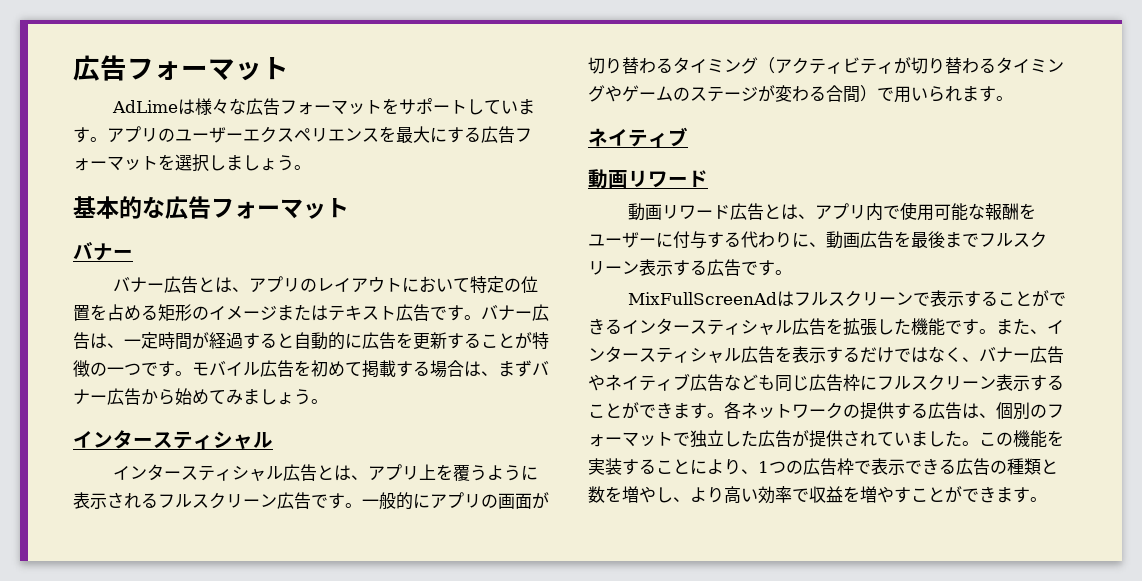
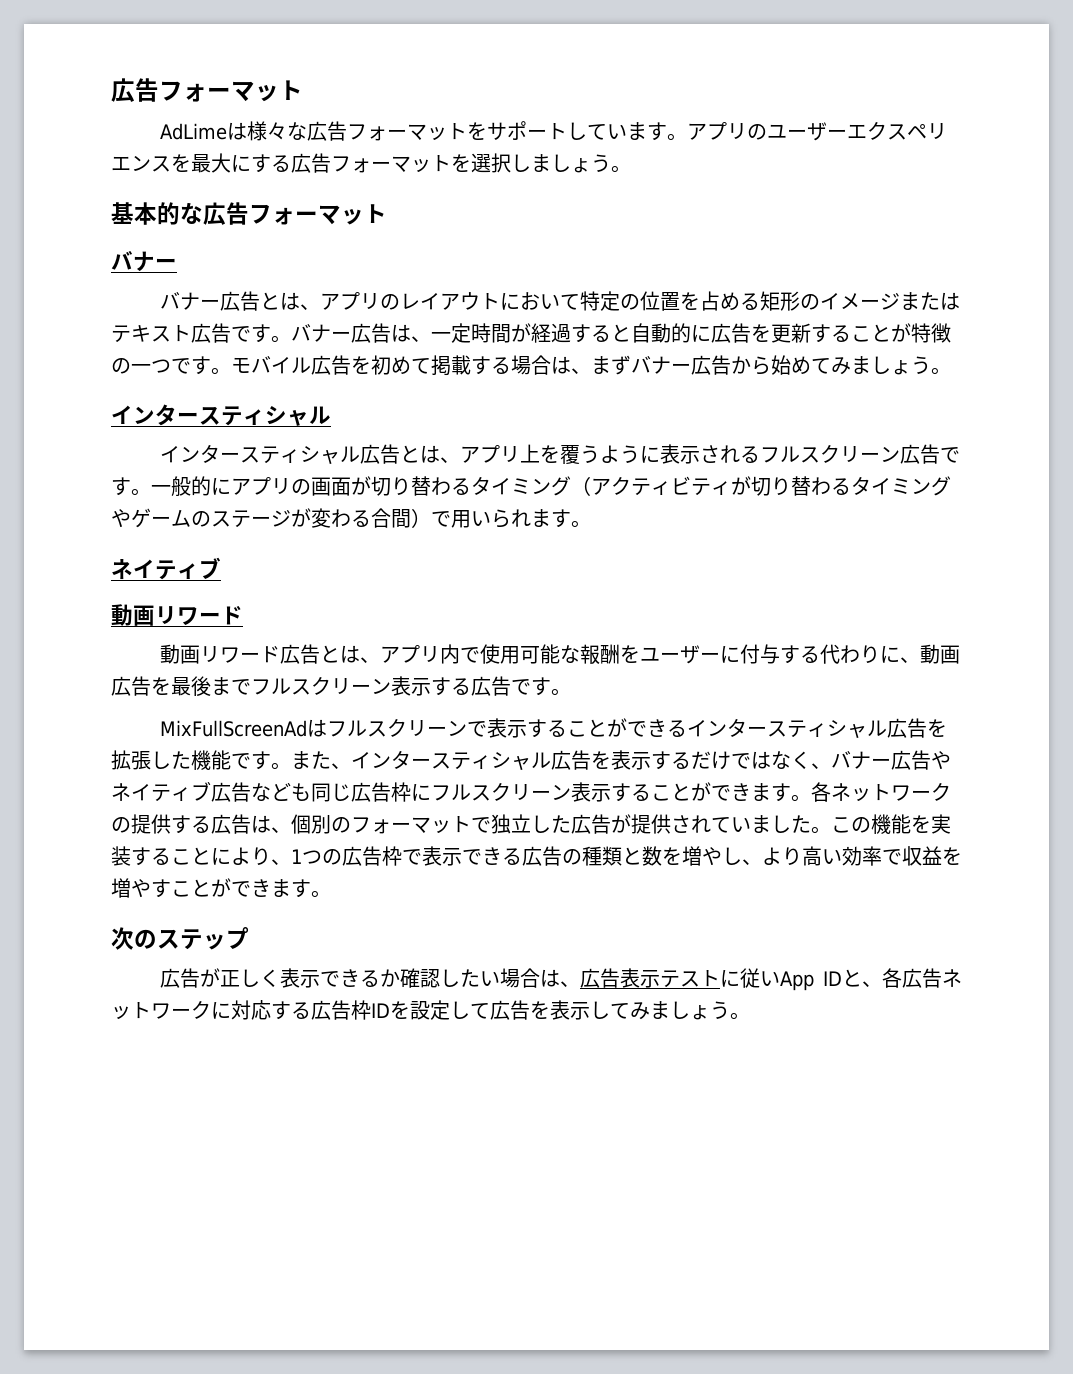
(1047, 499) none -> [111,927,249,950] [160,968,962,991] [111,1000,750,1020] // 次のステップ // 広告が正しく表示できるか確認したい場合は、広告表示テストに従いApp IDと、各広告ネットワークに対応する広告枠IDを設定して広告を表示してみましょう。

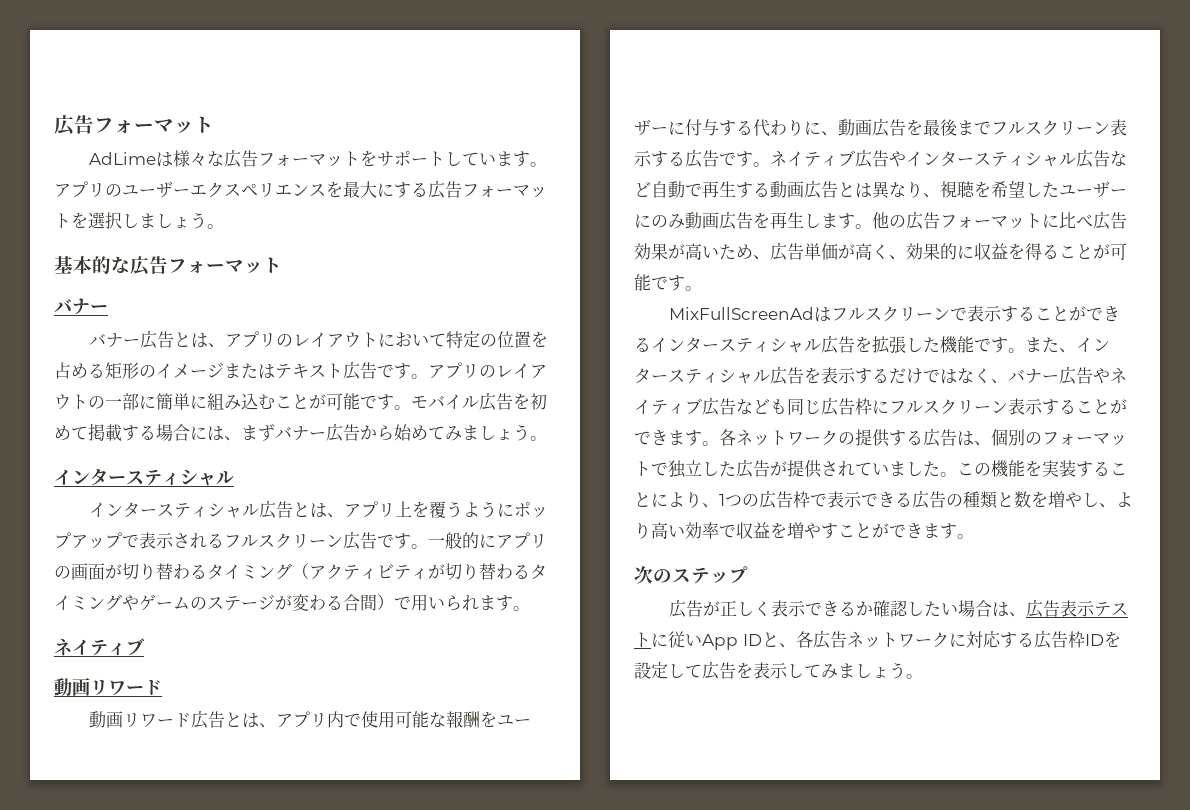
[291,323,951,343] [111,358,171,374] バナー広告は、一定時間が経過すると自動的に広告を更新することが特徴の一つ -> [428,362,547,379] [54,393,360,410] アプリのレイアウトの一部に簡単に組み込むことが可能
(551, 365) none -> [190,426,207,440] に
(661, 454) none -> [514,502,549,518] [54,532,139,549] ポップアップで
(571, 692) none -> [770,149,1127,168] [634,180,1127,199] [634,211,1127,230] [634,242,1127,261] [634,274,702,291] ネイティブ広告やインタースティシャル広告など自動で再生する動画広告とは異なり、視聴を希望したユーザーにのみ動画広告を再生します。他の広告フォーマットに比べ広告効果が高いため、広告単価が高く、効果的に収益を得ることが可能です。

